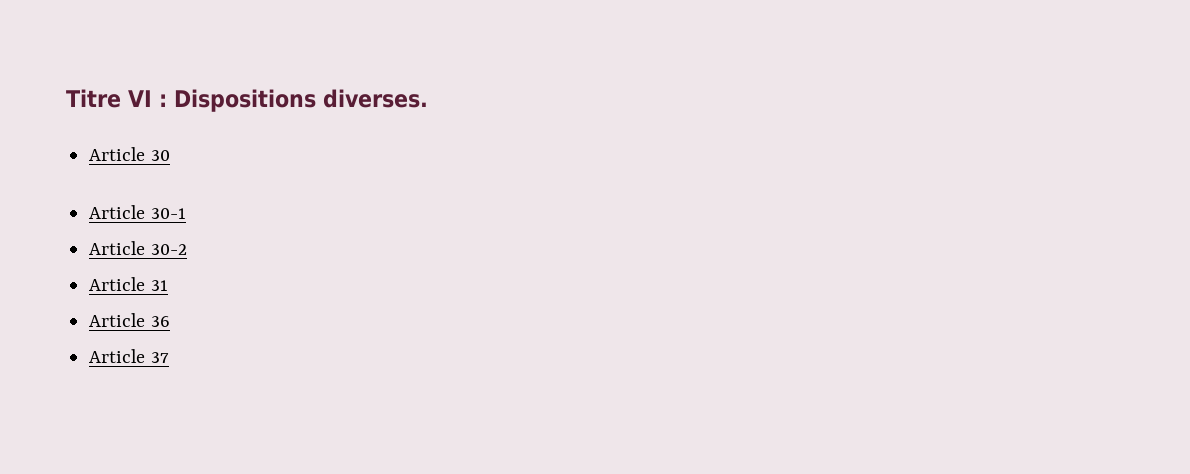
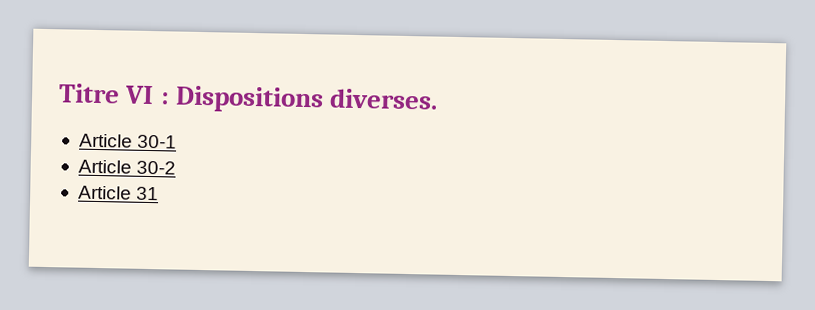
[89,147,170,161] // Article 30 -> (439, 99) none
[89,313,170,327] [89,349,169,363] // Article 36 // Article 37 -> (160, 193) none

